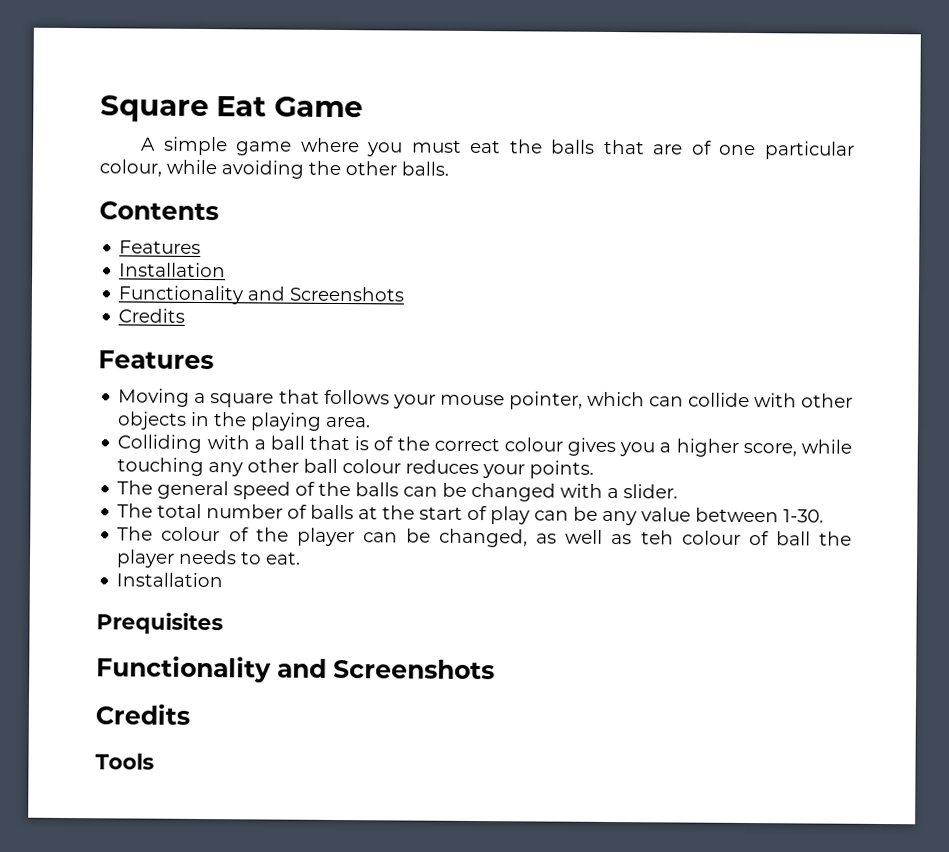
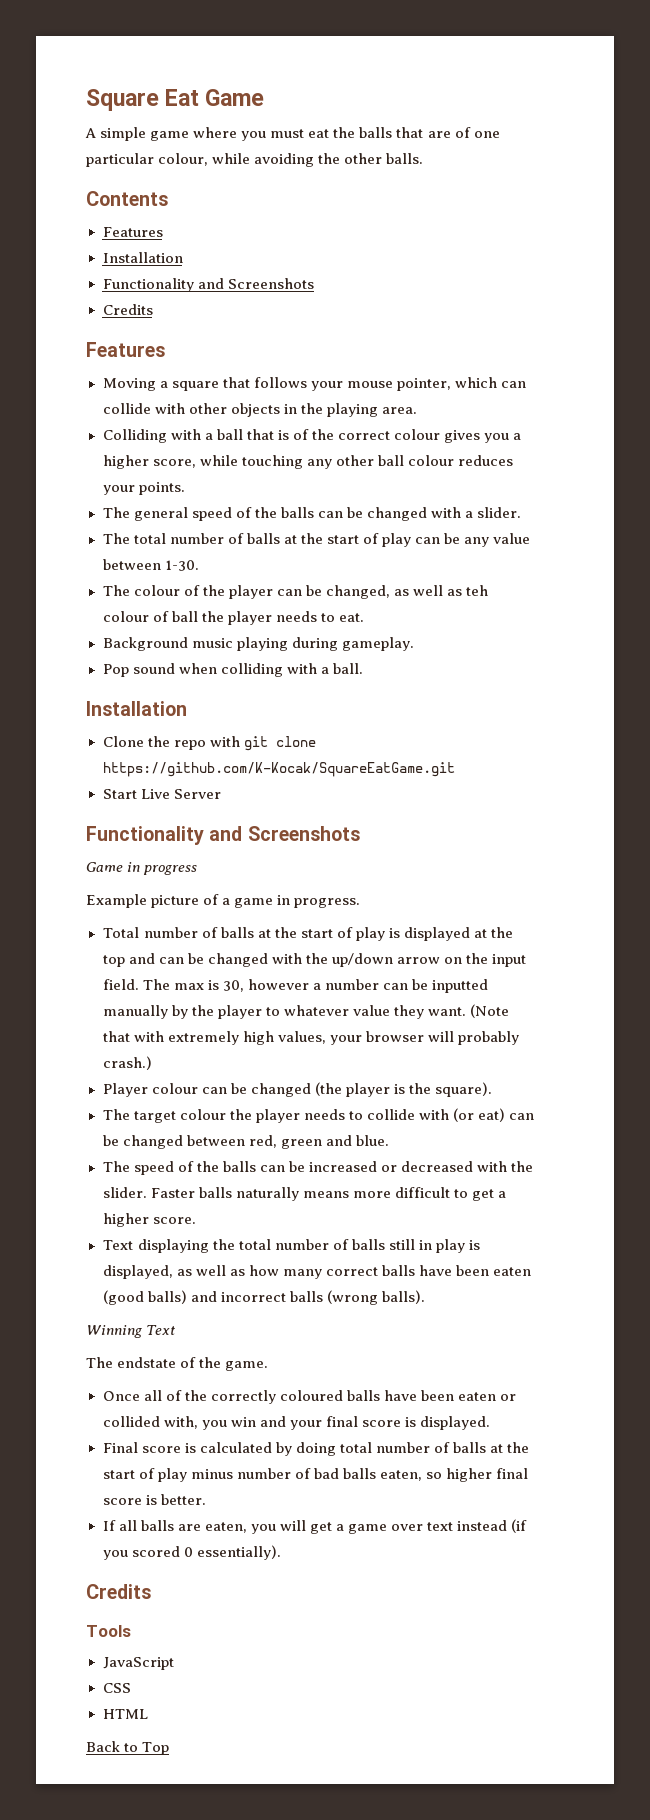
[116,572,224,588] [96,612,223,635] [96,655,495,683] [95,703,190,725] [95,753,154,770] Installation // Prequisites // Functionality and Screenshots // Credits // Tools -> [102,637,414,651] [102,663,363,677] [86,701,187,716] [102,736,316,751] [102,762,455,777] [102,789,221,799] [86,826,360,845] [86,862,198,875] [86,894,361,908] [102,927,514,941] [102,953,527,967] [102,979,489,993] [102,1004,509,1019] [102,1031,519,1045] [102,1056,152,1070] [102,1082,492,1097] [102,1108,535,1123] [102,1135,389,1149] [102,1161,534,1175] [102,1187,506,1201] [102,1213,196,1227] [102,1239,480,1253] [102,1265,532,1279] [102,1290,425,1305] [86,1325,176,1338] [86,1357,269,1371] [102,1390,516,1404] [102,1416,490,1430] [102,1442,530,1456] [102,1468,529,1482] [102,1494,206,1505] [102,1519,528,1534] [102,1545,281,1560] [86,1584,151,1599] [86,1625,131,1637] [102,1657,174,1670] [102,1683,131,1693] [102,1709,148,1719] [86,1741,170,1755] Background music playing during gameplay. // Pop sound when colliding with a ball. // Installation // Clone the repo with git clone https://github.com/K-Kocak/SquareEatGame.git // Start Live Server // Functionality and Screenshots // Game in progress // Example picture of a game in progress. // Total number of balls at the start of play is displayed at the top and can be changed with the up/down arrow on the input field. The max is 30, however a number can be inputted manually by the player to whatever value they want. (Note that with extremely high values, your browser will probably crash.) // Player colour can be changed (the player is the square). // The target colour the player needs to collide with (or eat) can be changed between red, green and blue. // The speed of the balls can be increased or decreased with the slider. Faster balls naturally means more difficult to get a higher score. // Text displaying the total number of balls still in play is displayed, as well as how many correct balls have been eaten (good balls) and incorrect balls (wrong balls). // Winning Text // The endstate of the game. // Once all of the correctly coloured balls have been eaten or collided with, you win and your final score is displayed. // Final score is calculated by doing total number of balls at the start of play minus number of bad balls eaten, so higher final score is better. // If all balls are eaten, you will get a game over text instead (if you scored 0 essentially). // Credits // Tools // JavaScript // CSS // HTML // Back to Top

